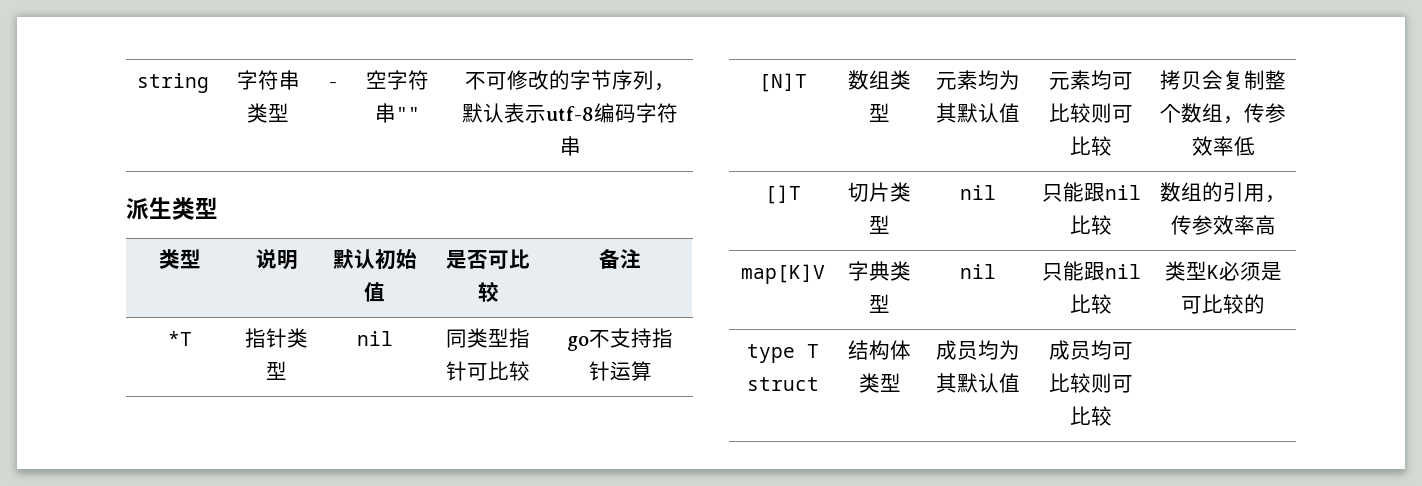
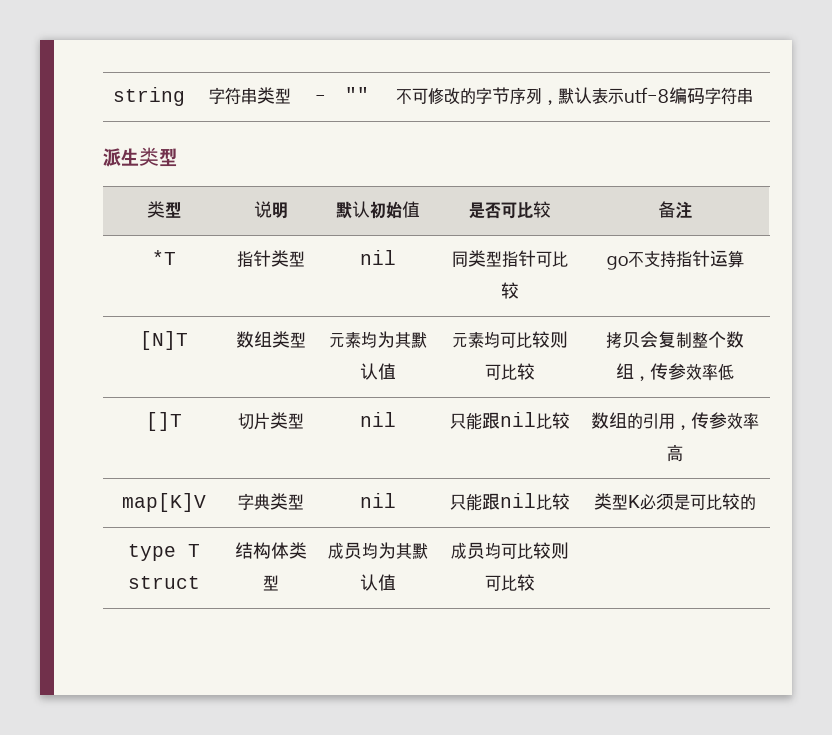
[366,70,429,90] [375,103,396,123] 空字符串 -> (326, 98) none

